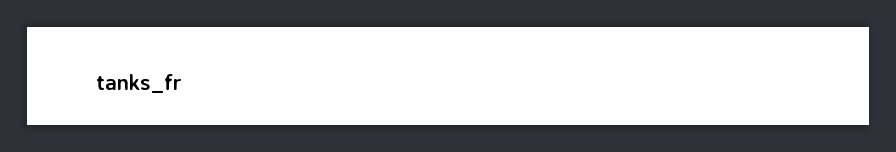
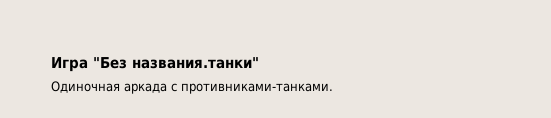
[96,74,182,93] tanks_fr -> [51,57,259,72] [51,81,333,94] Игра "Без названия.танки" // Одиночная аркада с противниками-танками.

